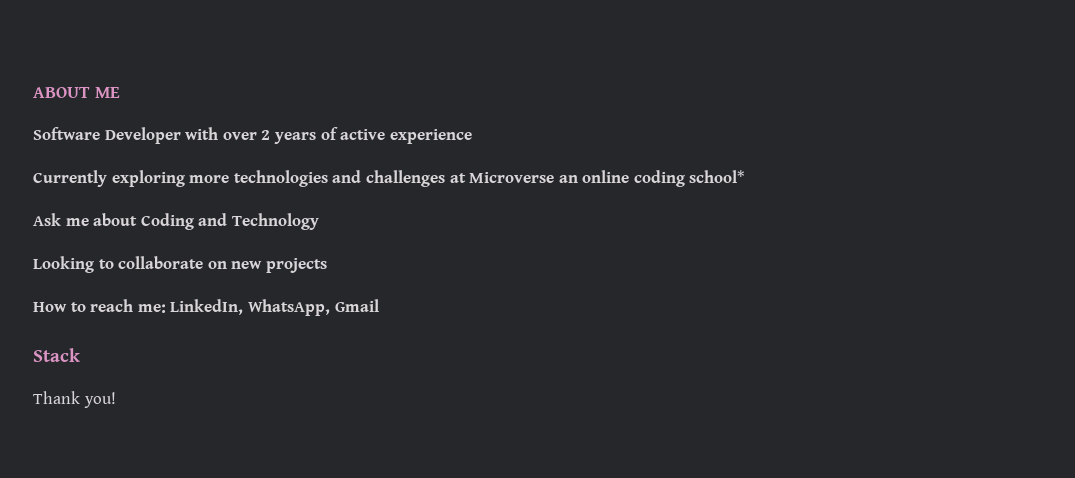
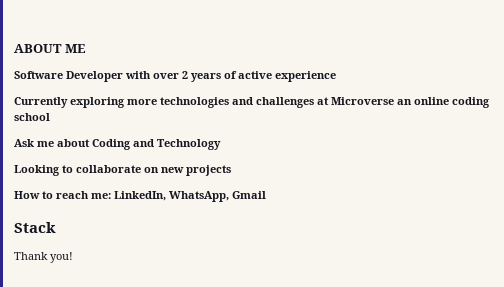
[689,170,746,183] school* -> [14,113,50,121] school

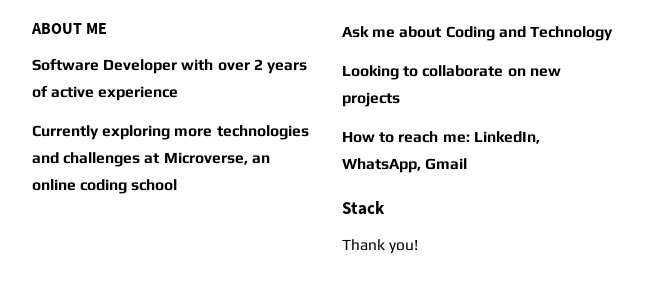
[331,97,394,105] Microverse -> [163,152,248,165] Microverse,

